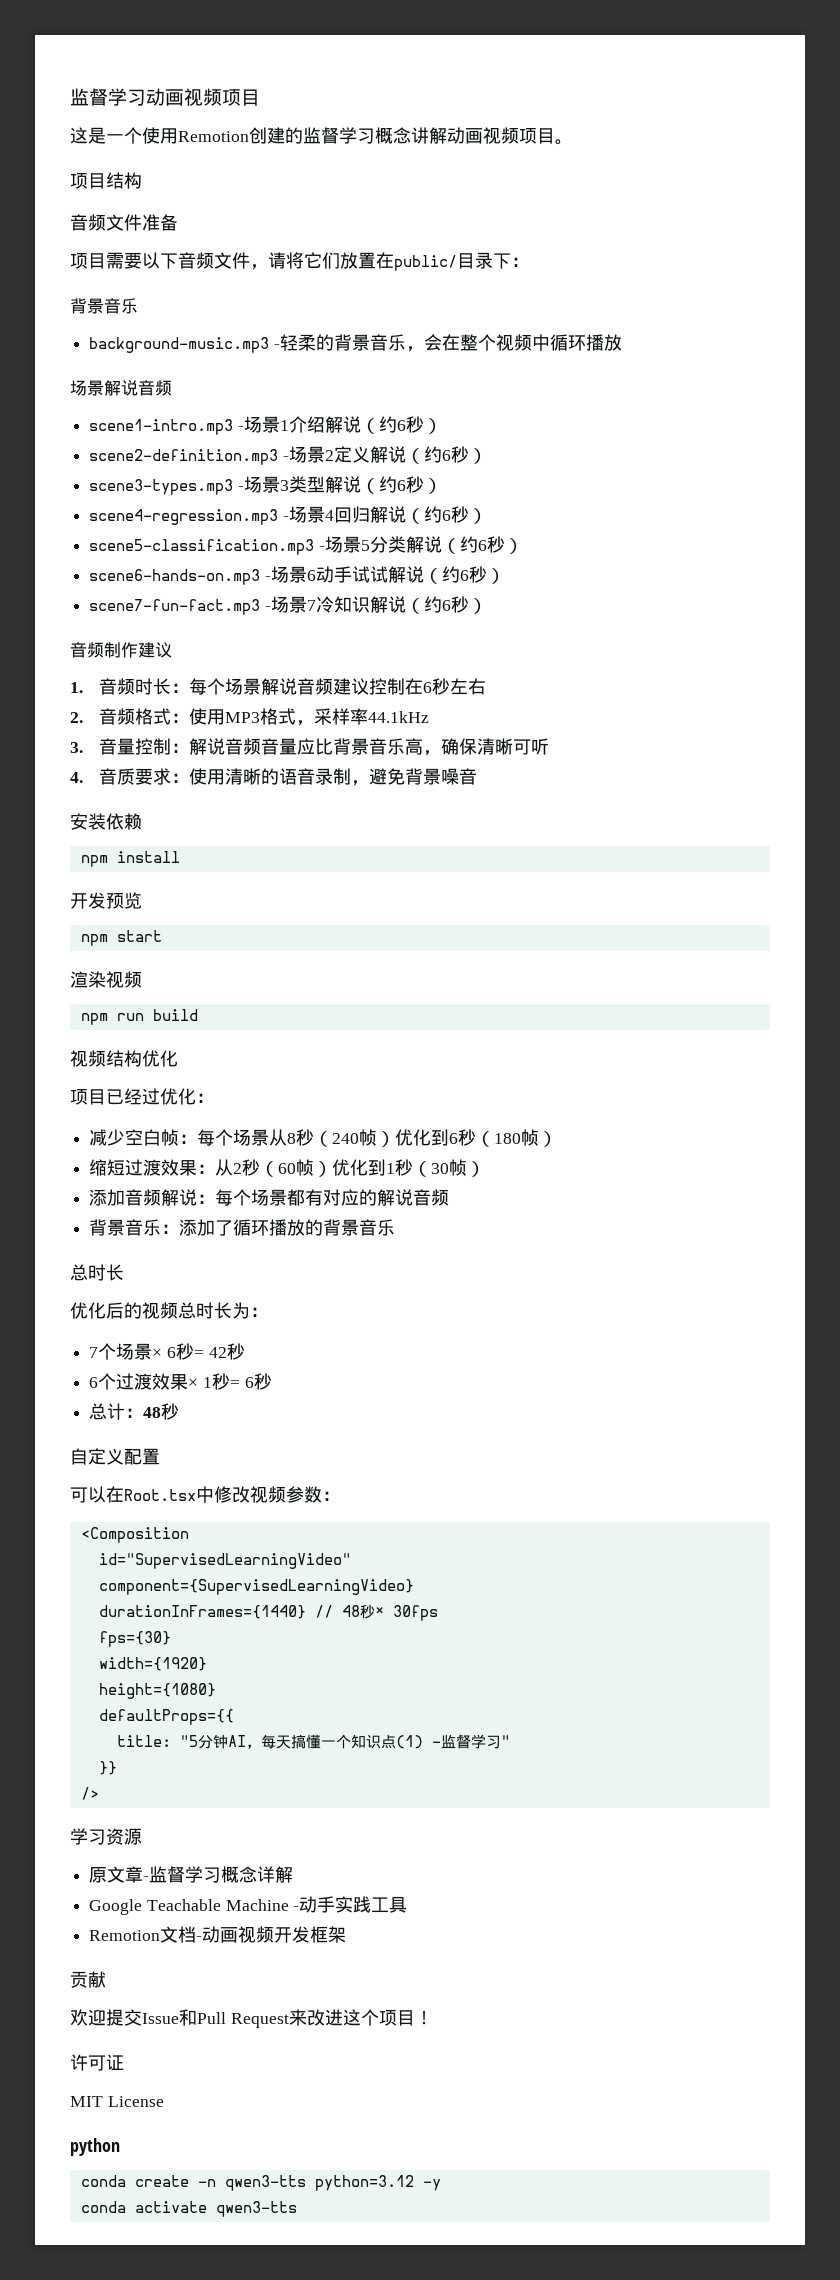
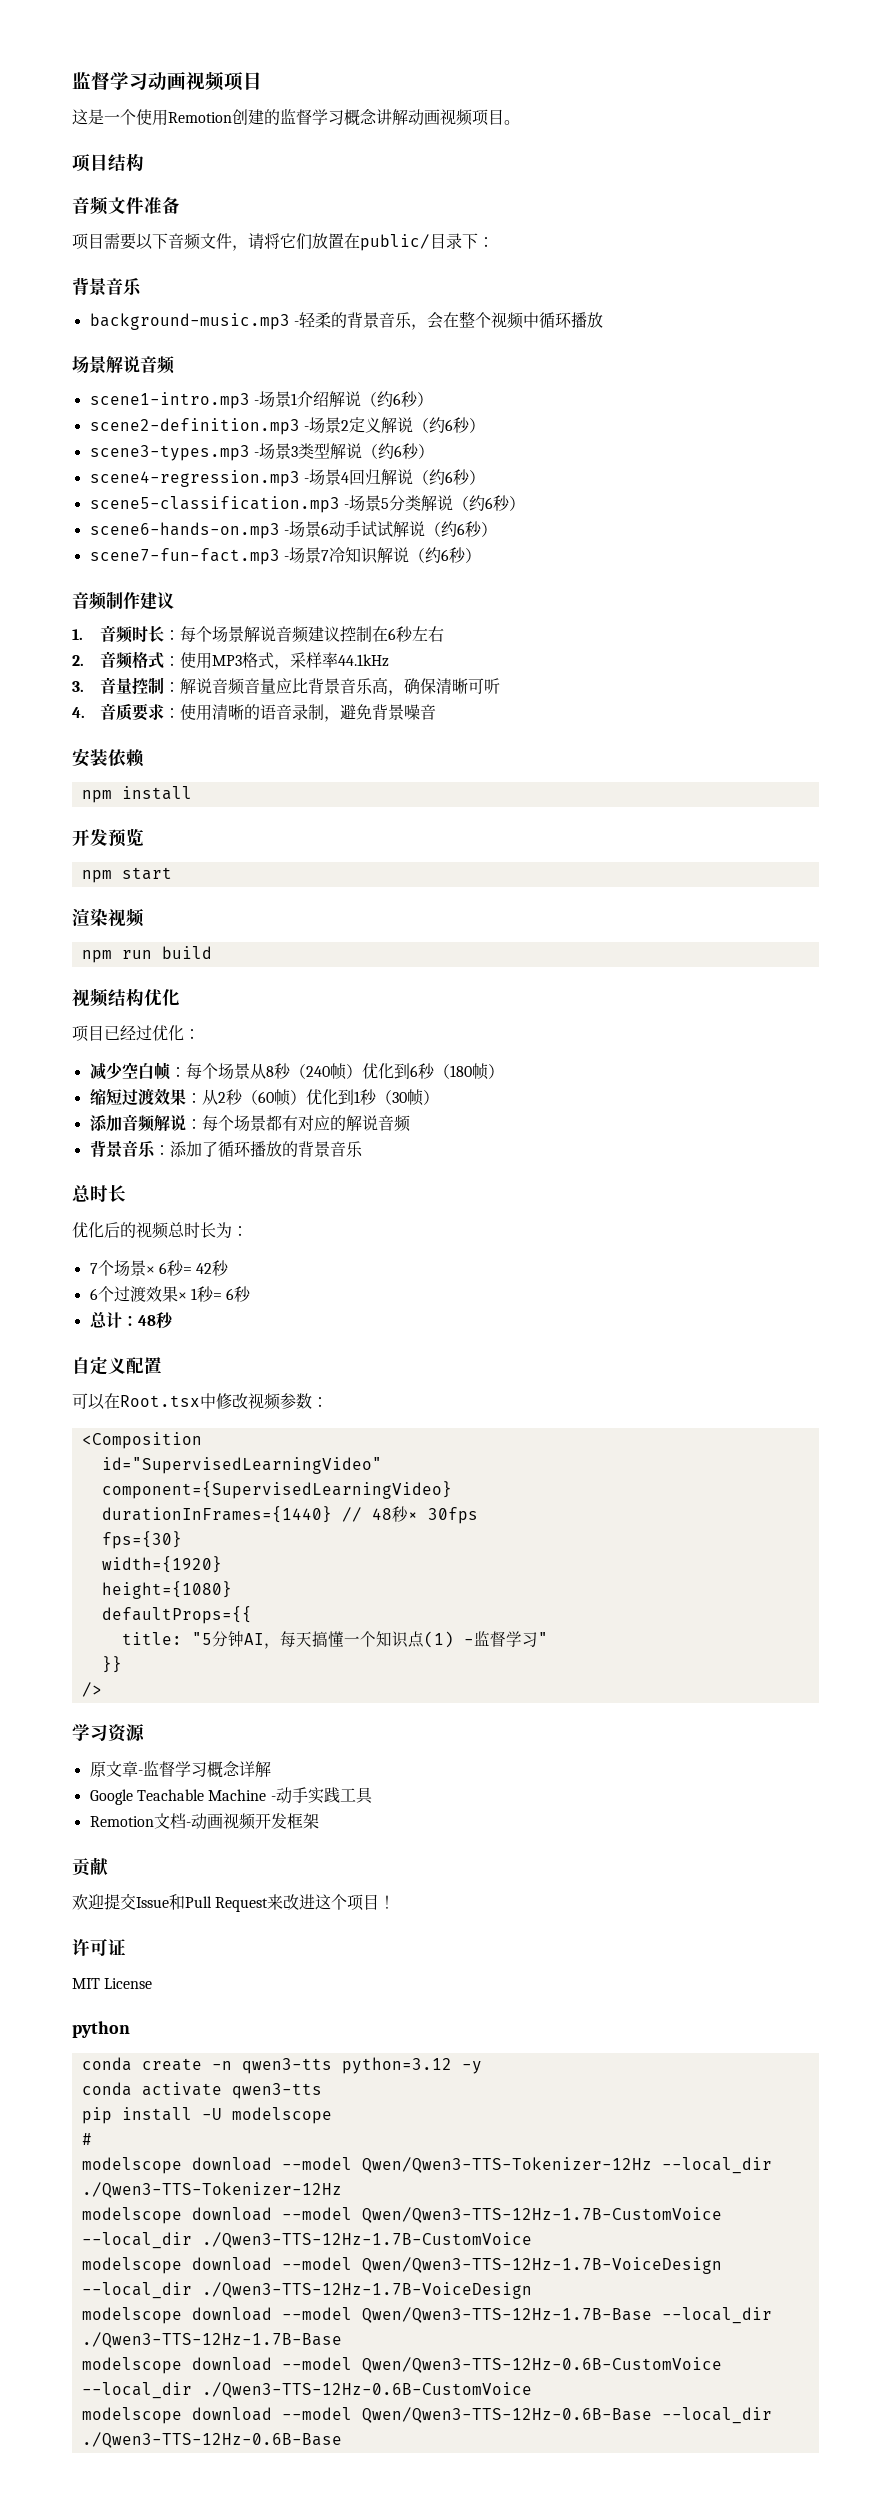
(297, 2209) none -> [81,2107,332,2124] [81,2133,92,2145] [81,2157,772,2174] [81,2182,342,2198] [81,2207,722,2224] [81,2232,532,2249] [81,2257,722,2274] [81,2282,532,2299] [81,2307,772,2324] [81,2332,342,2348] [81,2357,722,2374] [81,2382,532,2399] [81,2407,772,2424] [81,2432,342,2448] // pip install -U modelscope // # // modelscope download --model Qwen/Qwen3-TTS-Tokenizer-12Hz --local_dir ./Qwen3-TTS-Tokenizer-12Hz // modelscope download --model Qwen/Qwen3-TTS-12Hz-1.7B-CustomVoice --local_dir ./Qwen3-TTS-12Hz-1.7B-CustomVoice // modelscope download --model Qwen/Qwen3-TTS-12Hz-1.7B-VoiceDesign --local_dir ./Qwen3-TTS-12Hz-1.7B-VoiceDesign // modelscope download --model Qwen/Qwen3-TTS-12Hz-1.7B-Base --local_dir ./Qwen3-TTS-12Hz-1.7B-Base // modelscope download --model Qwen/Qwen3-TTS-12Hz-0.6B-CustomVoice --local_dir ./Qwen3-TTS-12Hz-0.6B-CustomVoice // modelscope download --model Qwen/Qwen3-TTS-12Hz-0.6B-Base --local_dir ./Qwen3-TTS-12Hz-0.6B-Base

